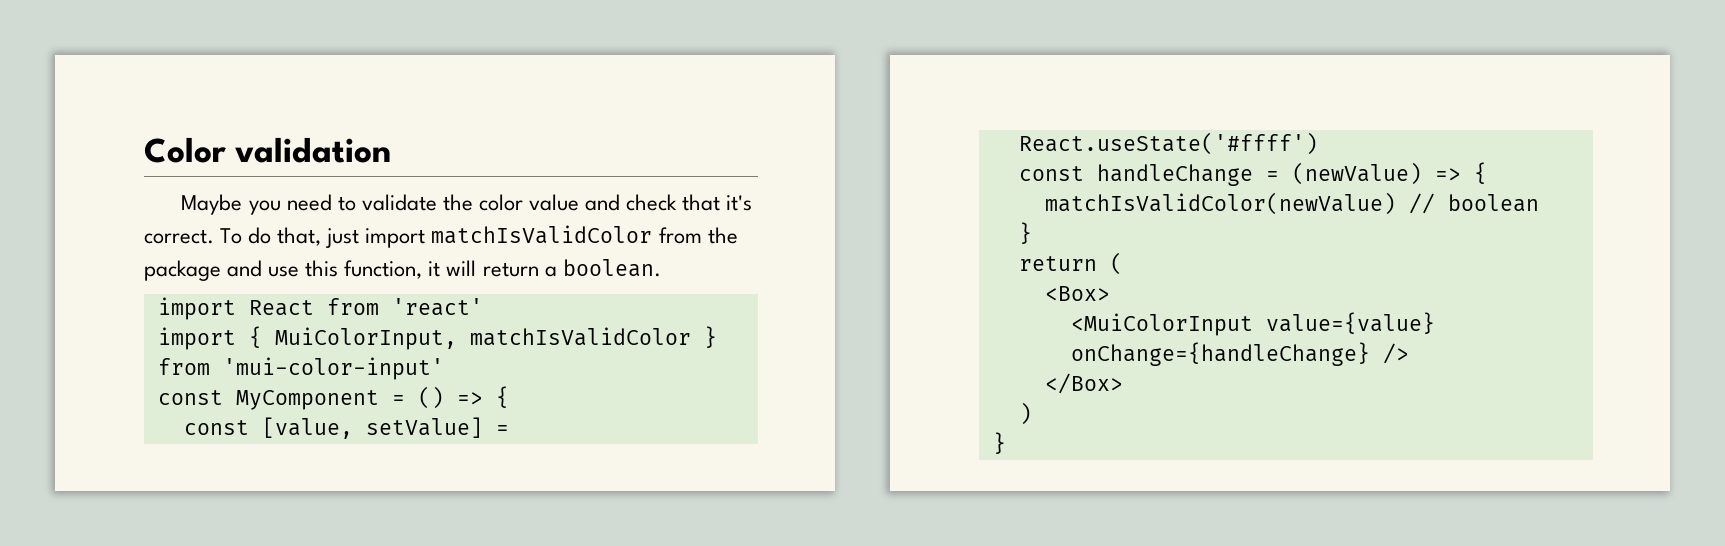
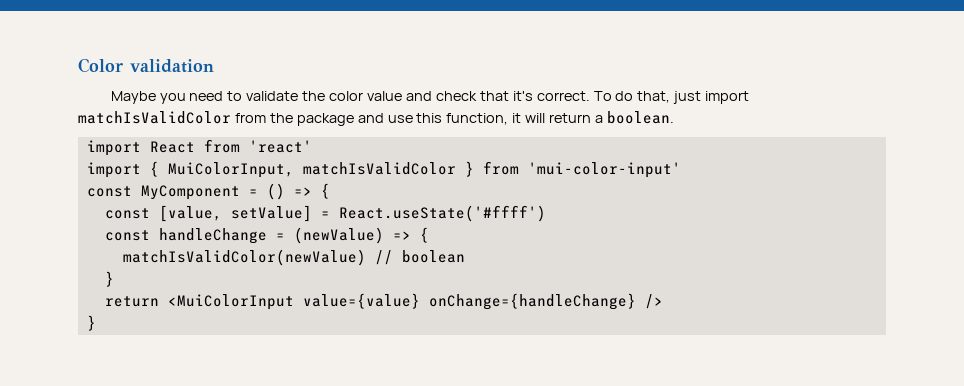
[1109,252,1123,275] [1044,286,1110,301] ( // <Box> // -> (159, 301) none
[1044,373,1123,394] [1018,402,1032,425] // </Box> // ) -> (663, 301) none

